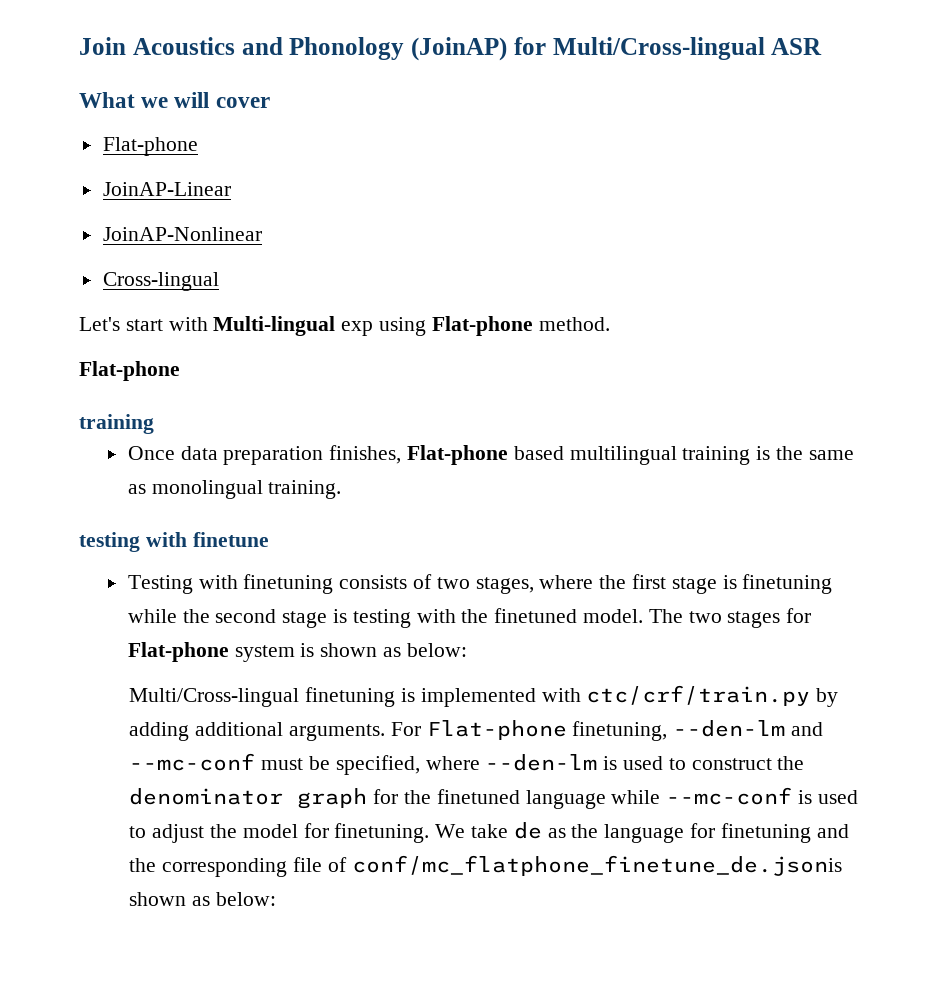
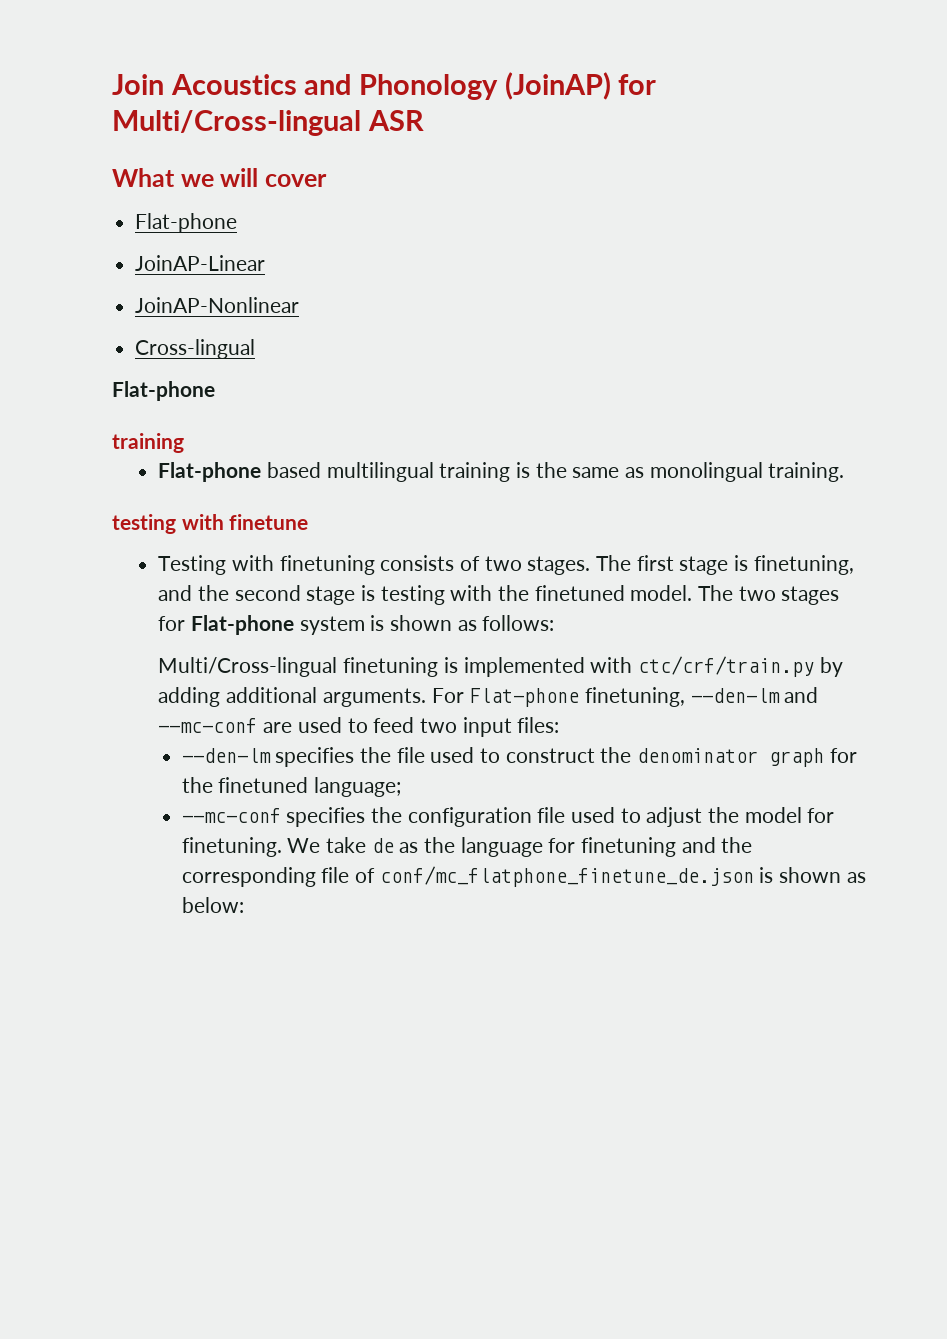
[79,316,610,336] [79,361,180,381] [79,414,154,434] [127,445,402,465] Let's start with Multi-lingual exp using Flat-phone method. // Flat-phone // training // Once data preparation finishes, -> [112,381,215,401] [112,433,184,453] Flat-phone // training //
[475,575,627,594] stages, where the -> [527,555,632,575] stages. The
[742,574,833,594] [127,609,177,623] finetuning while -> [753,555,854,575] [158,585,193,601] finetuning, and
[406,643,467,657] below: -> [482,615,555,631] follows:
[261,754,618,775] must be specified, where --den-lm is -> [263,717,560,737] [181,747,425,767] are used to feed two input files: // --den-lm specifies the file
[525,787,812,809] language while --mc-conf is -> [313,777,401,797] [181,807,566,827] language; // --mc-conf specifies the configuration file
[351,855,842,876] conf/mc_flatphone_finetune_de.jsonis -> [379,866,774,887] conf/mc_flatphone_finetune_de.json is

